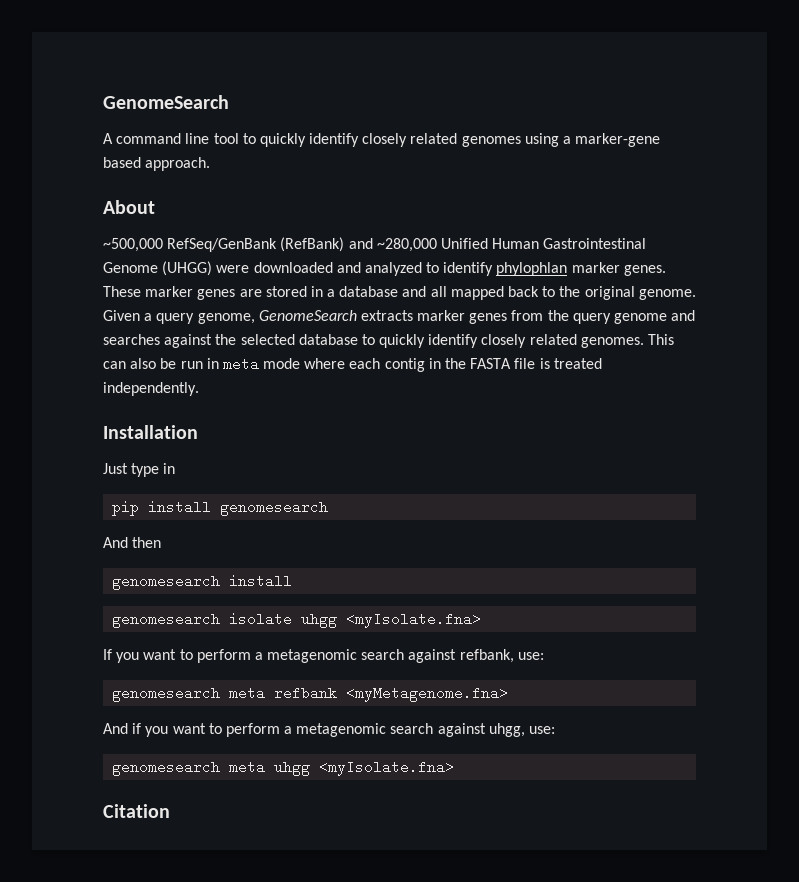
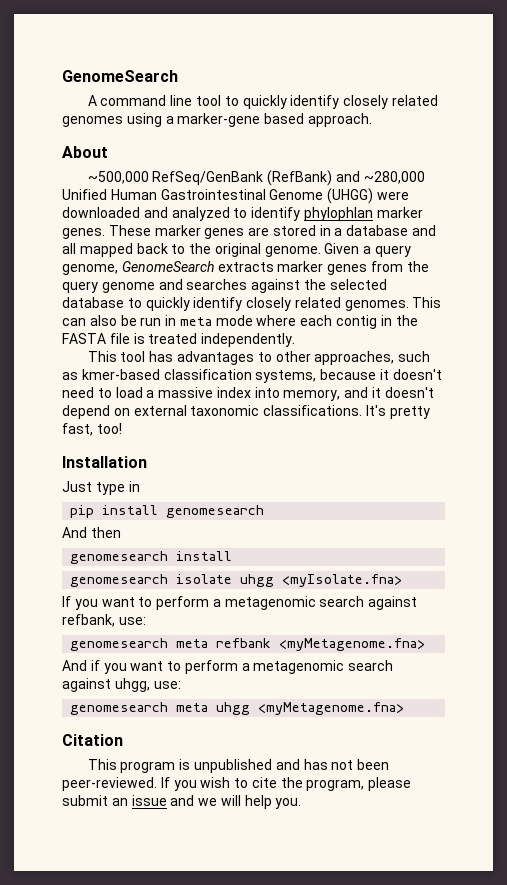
(199, 389) none -> [87,351,431,365] [62,369,442,383] [62,387,434,401] [62,405,430,419] [62,423,122,436] // This tool has advantages to other approaches, such as kmer-based classification systems, because it doesn't need to load a massive index into memory, and it doesn't depend on external taxonomic classifications. It's pretty fast, too!
[319,760,455,776] <myIsolate.fna> -> [258,702,405,715] <myMetagenome.fna>
(170, 811) none -> [87,759,390,773] [62,777,412,791] [62,795,302,809] // This program is unpublished and has not been peer-reviewed. If you wish to cite the program, please submit an issue and we will help you.

